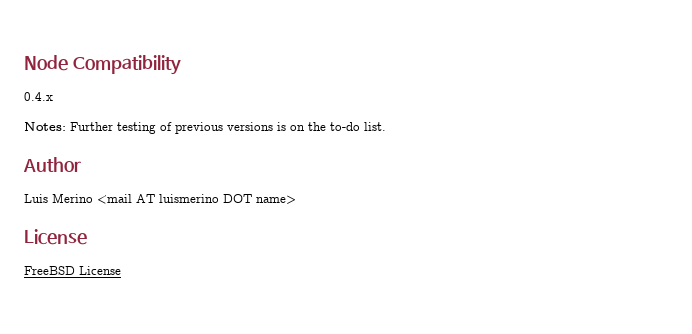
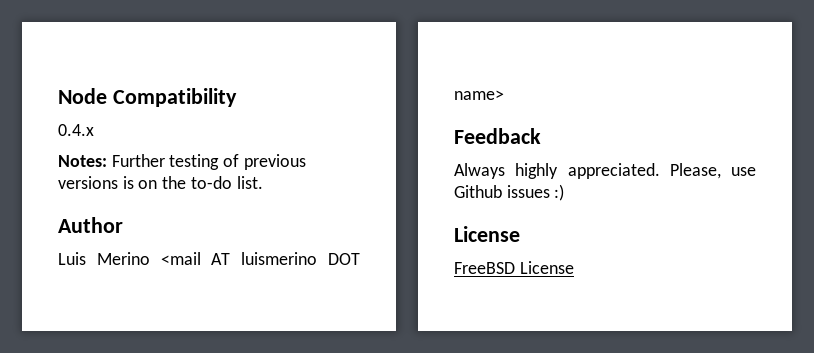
(296, 199) none -> [454,128,541,144] [454,163,756,179] [454,184,565,201] // Feedback // Always highly appreciated. Please, use Github issues :)

